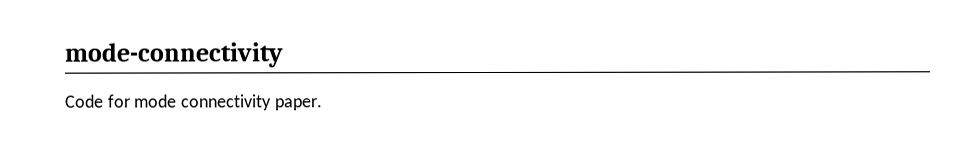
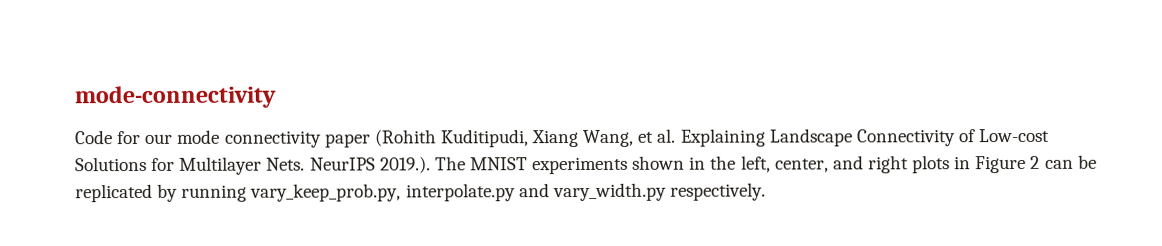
(131, 101) none -> [145,133,174,144] our
[274,98,323,111] paper. -> [324,128,1051,148] [75,154,1097,175] [75,182,766,203] paper (Rohith Kuditipudi, Xiang Wang, et al. Explaining Landscape Connectivity of Low-cost Solutions for Multilayer Nets. NeurIPS 2019.). The MNIST experiments shown in the left, center, and right plots in Figure 2 can be replicated by running vary_keep_prob.py, interpolate.py and vary_width.py respectively.

